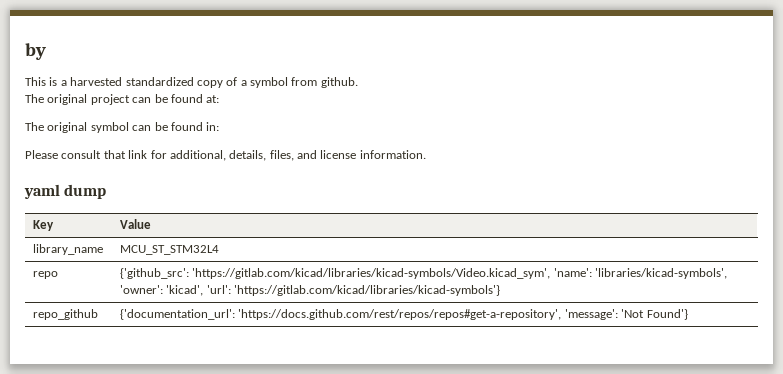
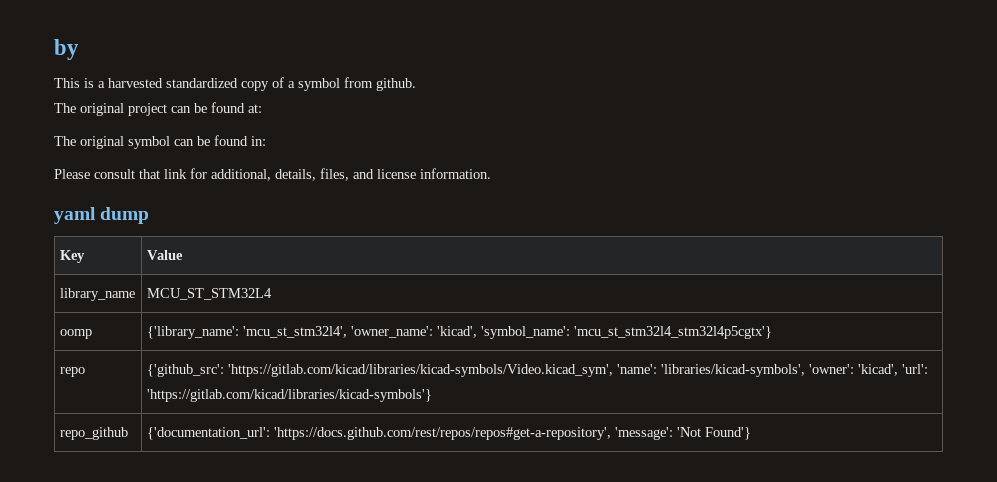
(220, 250) none -> [59,329,92,339] [146,326,772,339] // oomp | {'library_name': 'mcu_st_stm32l4', 'owner_name': 'kicad', 'symbol_name': 'mcu_st_stm32l4_stm32l4p5cgtx'}

